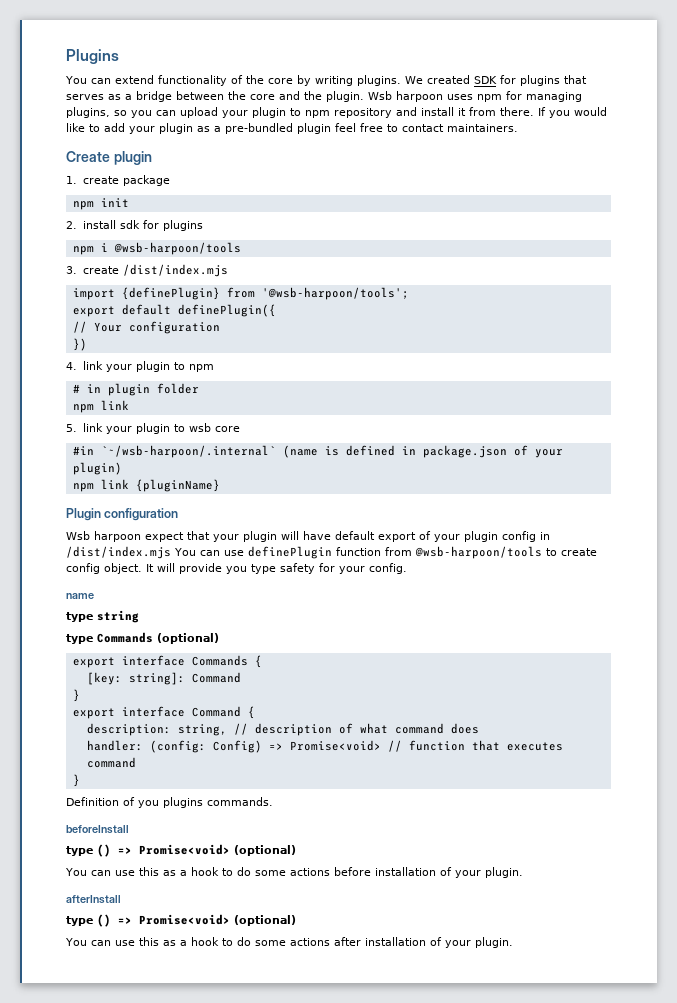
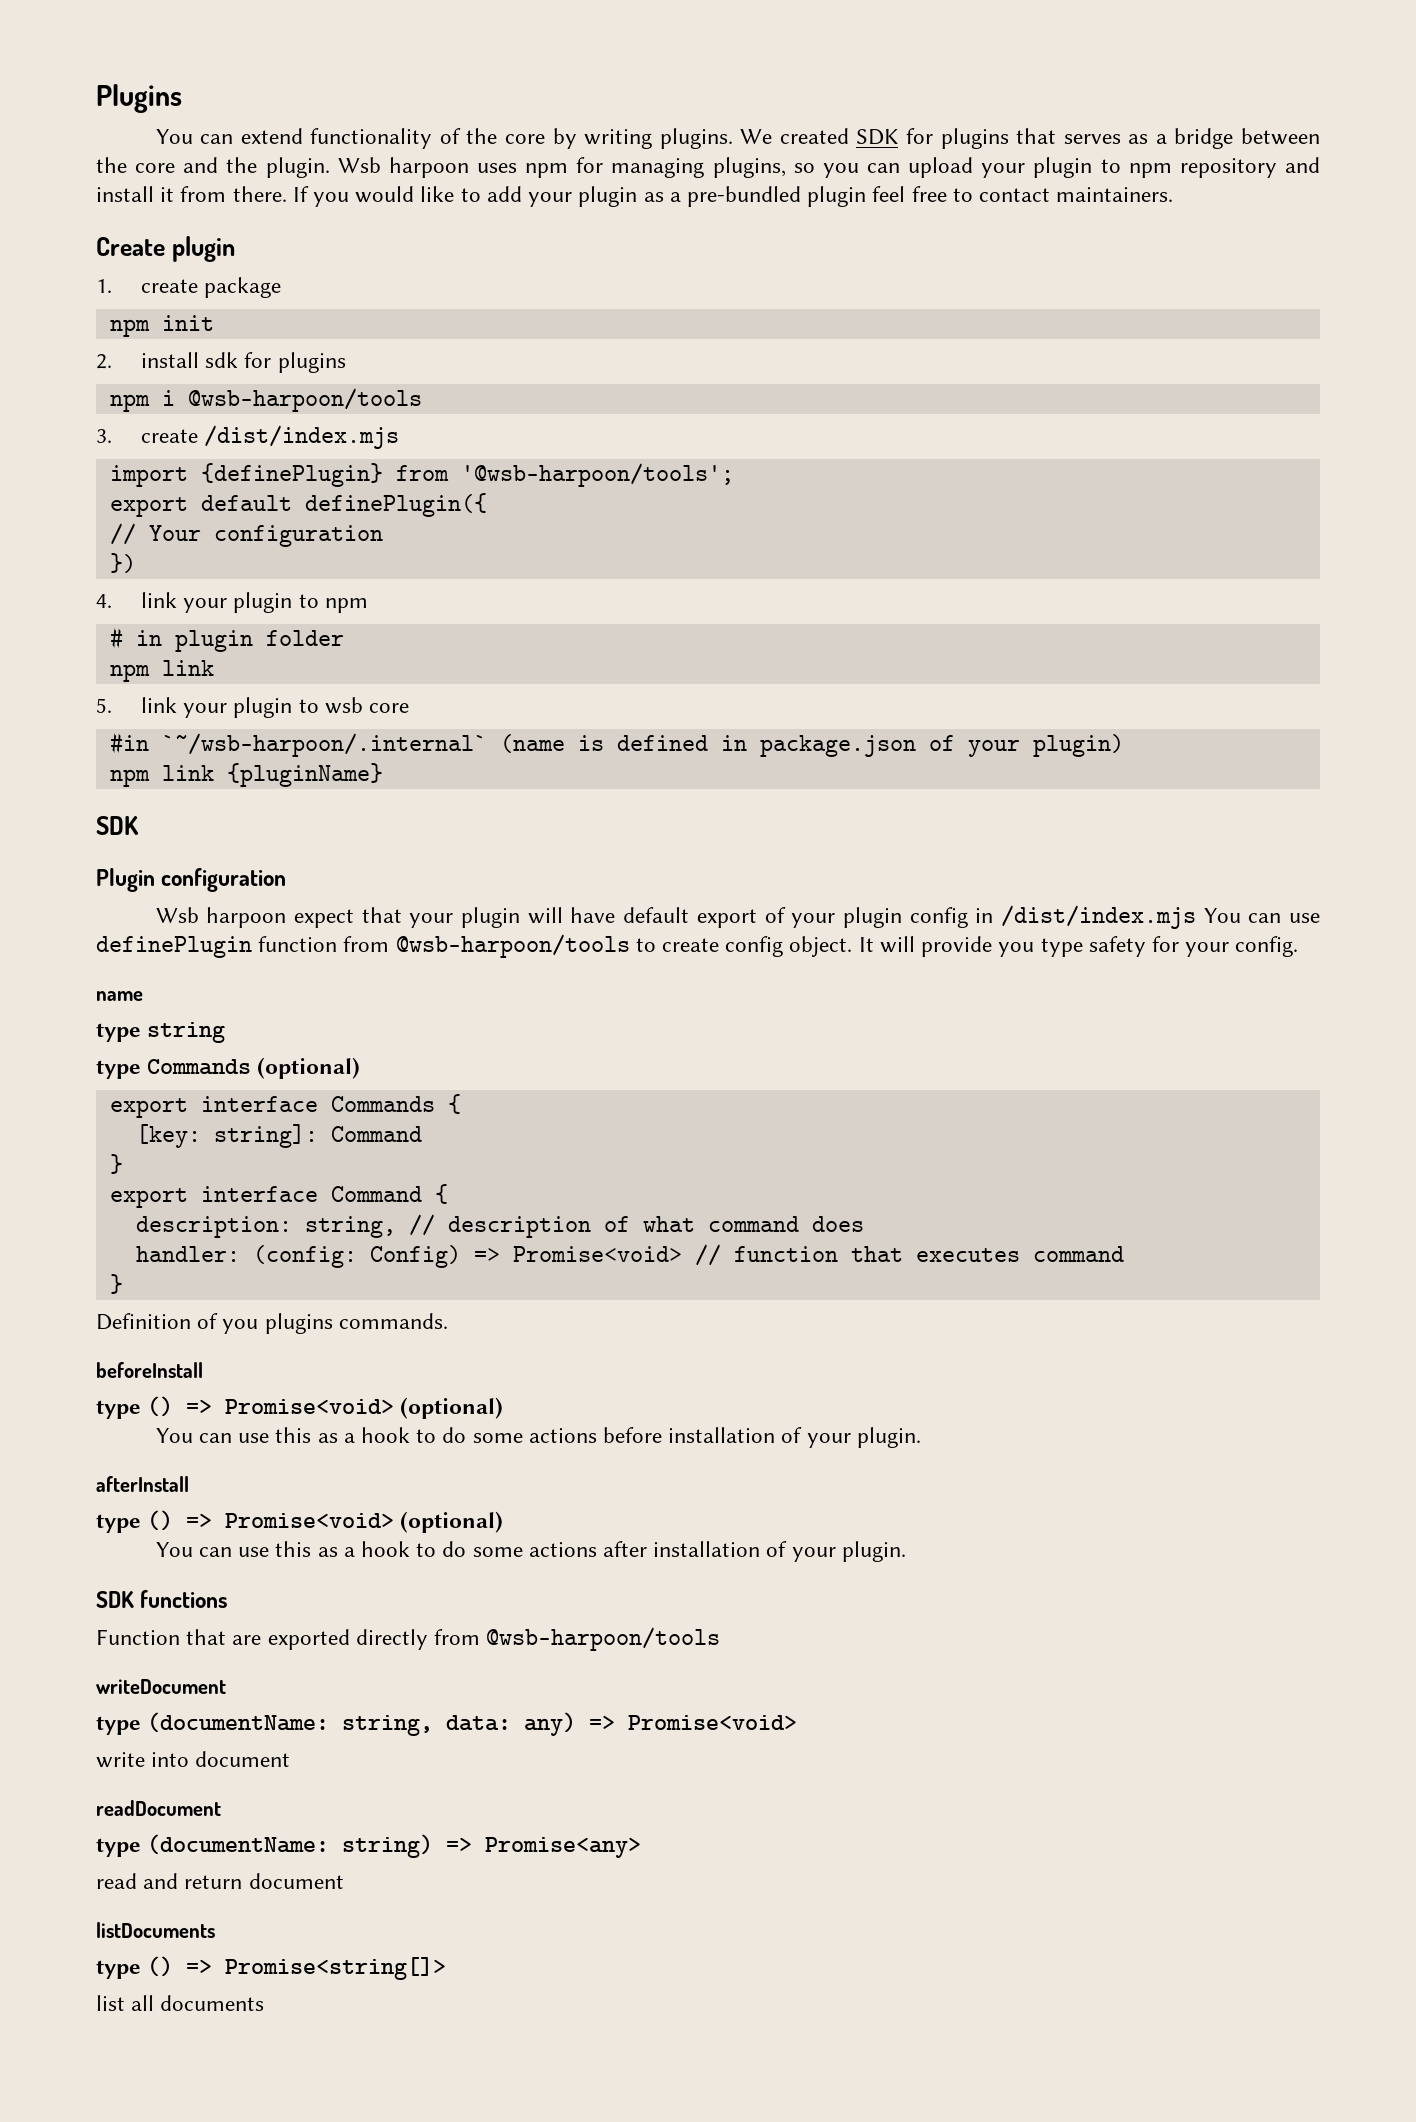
(220, 485) none -> [96,816,139,835] // SDK
(513, 942) none -> [96,1590,229,1608] [96,1627,721,1651] [96,1679,226,1694] [96,1712,798,1736] [96,1751,291,1768] [96,1800,221,1816] [96,1834,642,1858] [96,1873,344,1889] [96,1922,215,1938] [96,1956,447,1980] [96,1995,265,2011] // SDK functions // Function that are exported directly from @wsb-harpoon/tools // writeDocument // type (documentName: string, data: any) => Promise<void> // write into document // readDocument // type (documentName: string) => Promise<any> // read and return document // listDocuments // type () => Promise<string[]> // list all documents

